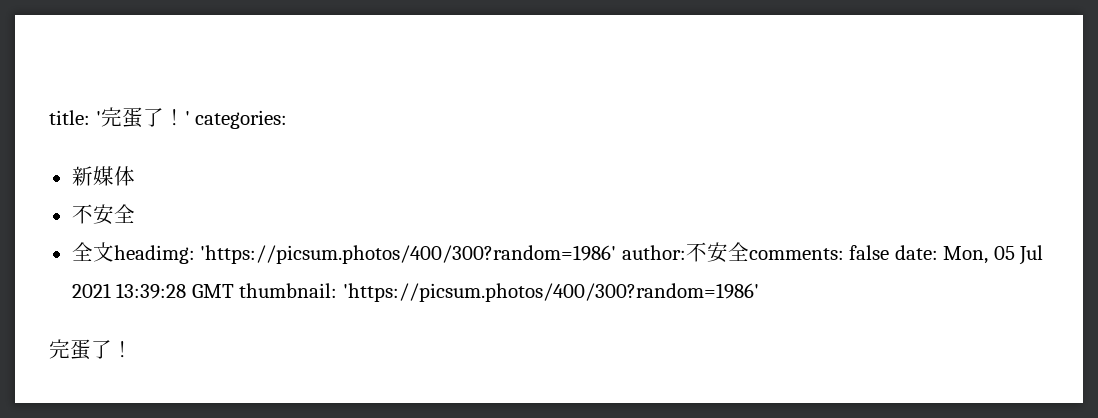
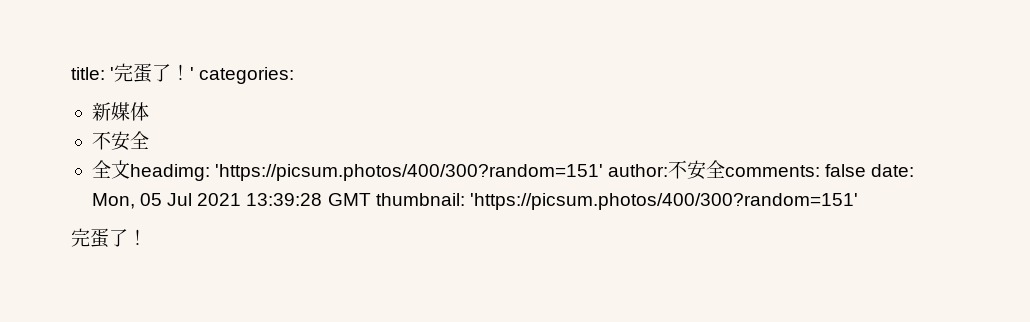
[200,245,617,264] 'https://picsum.photos/400/300?random=1986' -> [215,164,604,181] 'https://picsum.photos/400/300?random=151'
[342,283,759,302] 'https://picsum.photos/400/300?random=1986' -> [469,193,858,210] 'https://picsum.photos/400/300?random=151'

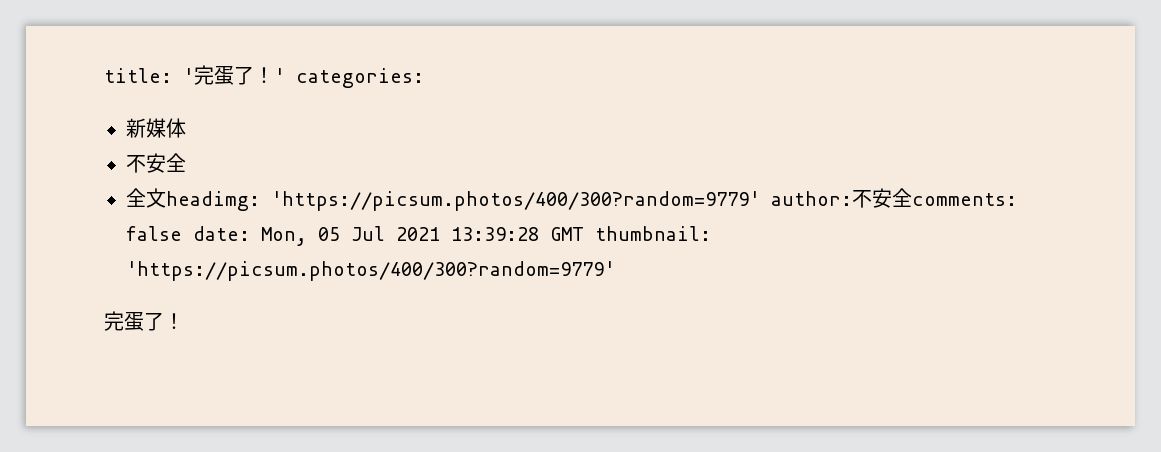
[215,164,604,181] 'https://picsum.photos/400/300?random=151' -> [271,191,760,211] 'https://picsum.photos/400/300?random=9779'
[469,193,858,210] 'https://picsum.photos/400/300?random=151' -> [126,261,615,281] 'https://picsum.photos/400/300?random=9779'

